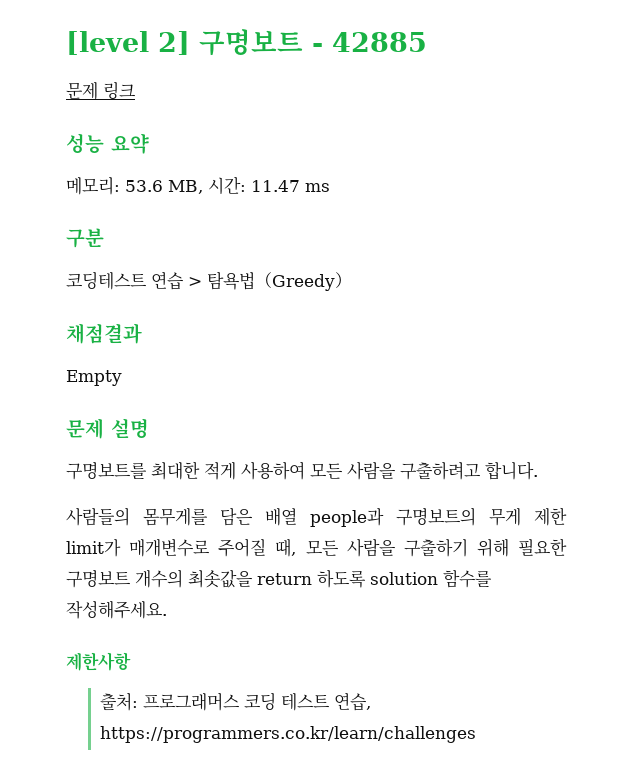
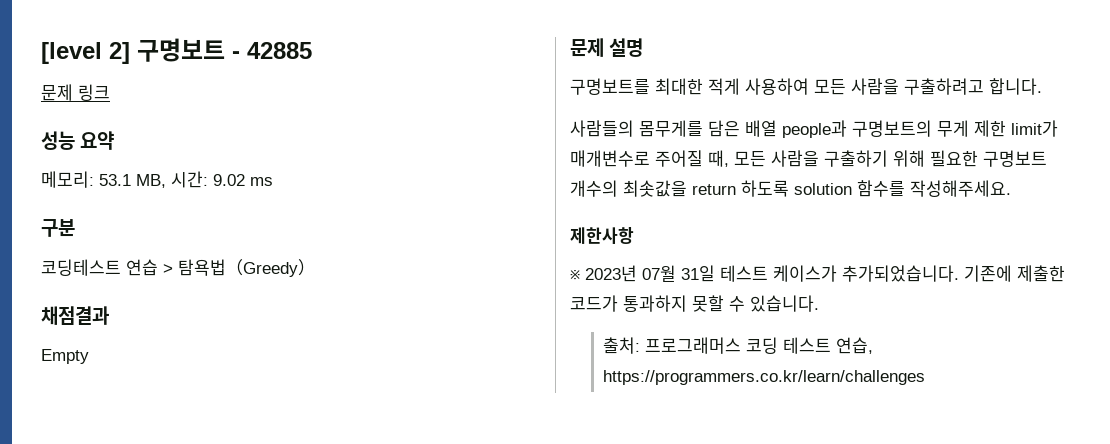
[125,180,163,192] 53.6 -> [99,174,131,186] 53.1
[251,180,300,192] 11.47 -> [213,174,245,186] 9.02
(131, 661) none -> [570,265,1065,282] [570,295,819,312] // ※ 2023년 07월 31일 테스트 케이스가 추가되었습니다. 기존에 제출한 코드가 통과하지 못할 수 있습니다.

